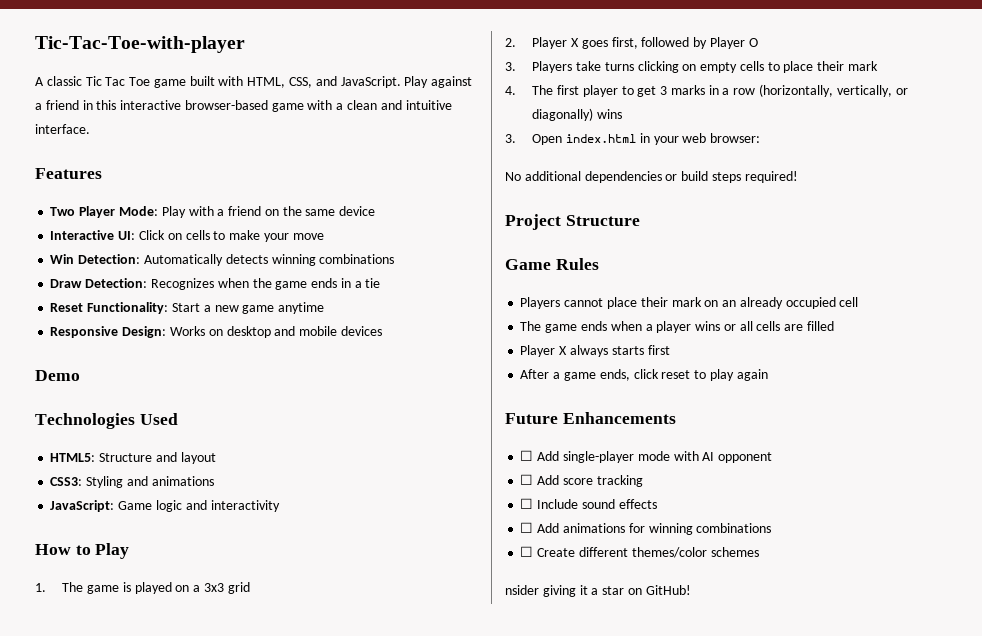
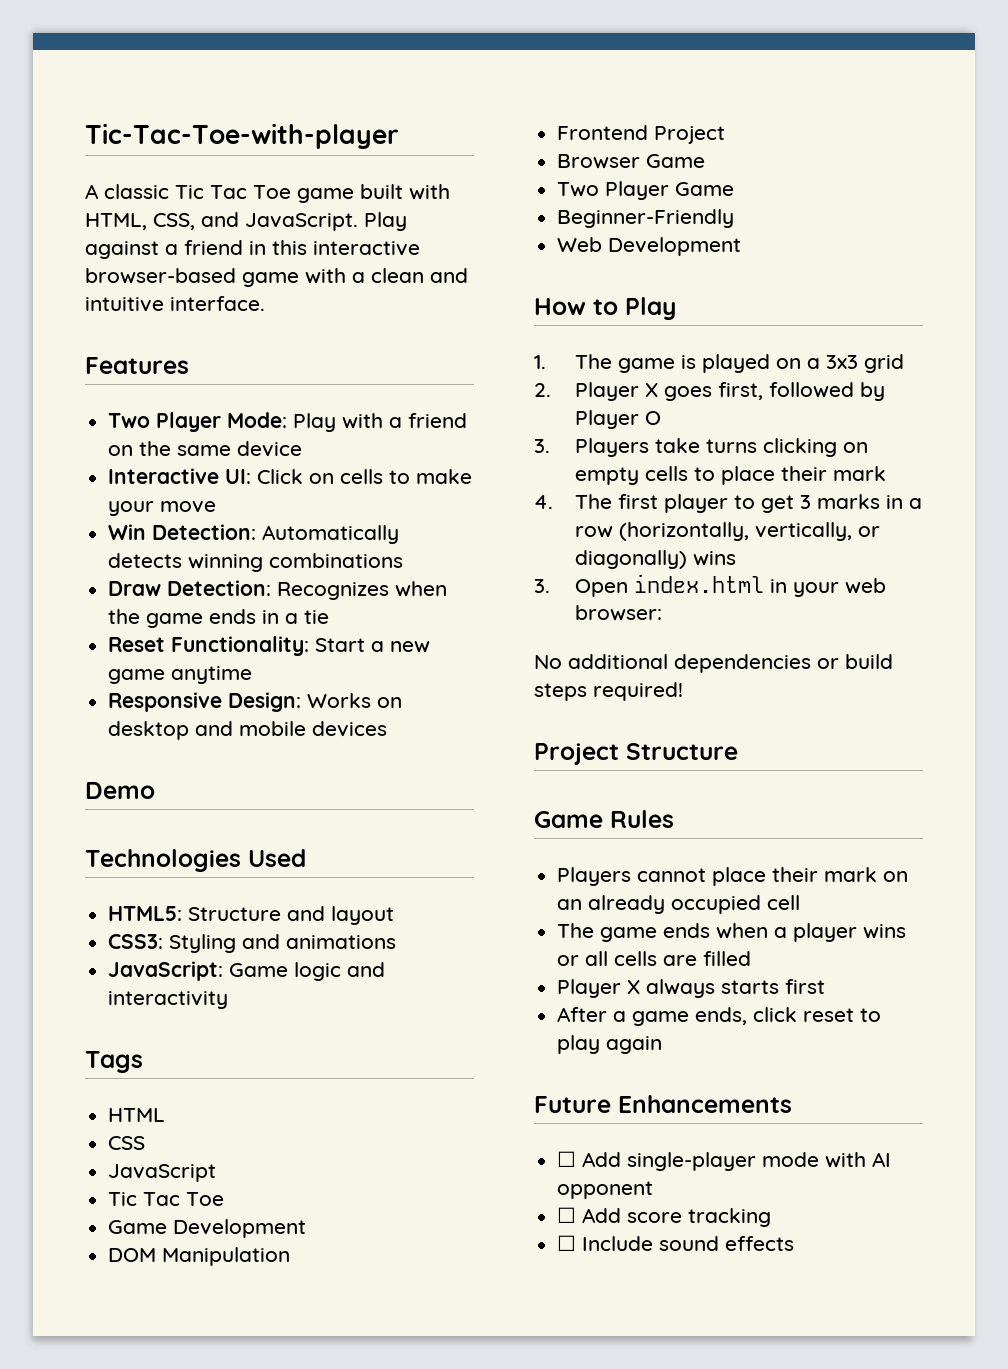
(280, 506) none -> [85,1051,143,1073] [108,1108,166,1122] [108,1136,146,1150] [108,1164,217,1182] [108,1192,225,1206] [108,1219,307,1238] [108,1247,291,1266] [557,125,726,144] [557,154,706,169] [557,181,735,200] [557,209,735,228] [557,237,742,256] // Tags // HTML // CSS // JavaScript // Tic Tac Toe // Game Development // DOM Manipulation // Frontend Project // Browser Game // Two Player Game // Beginner-Friendly // Web Development
[520,522,772,535] [520,546,759,558] [505,585,691,597] // ☐ Add animations for winning combinations // ☐ Create different themes/color schemes // nsider giving it a star on GitHub! -> (795, 1243) none

